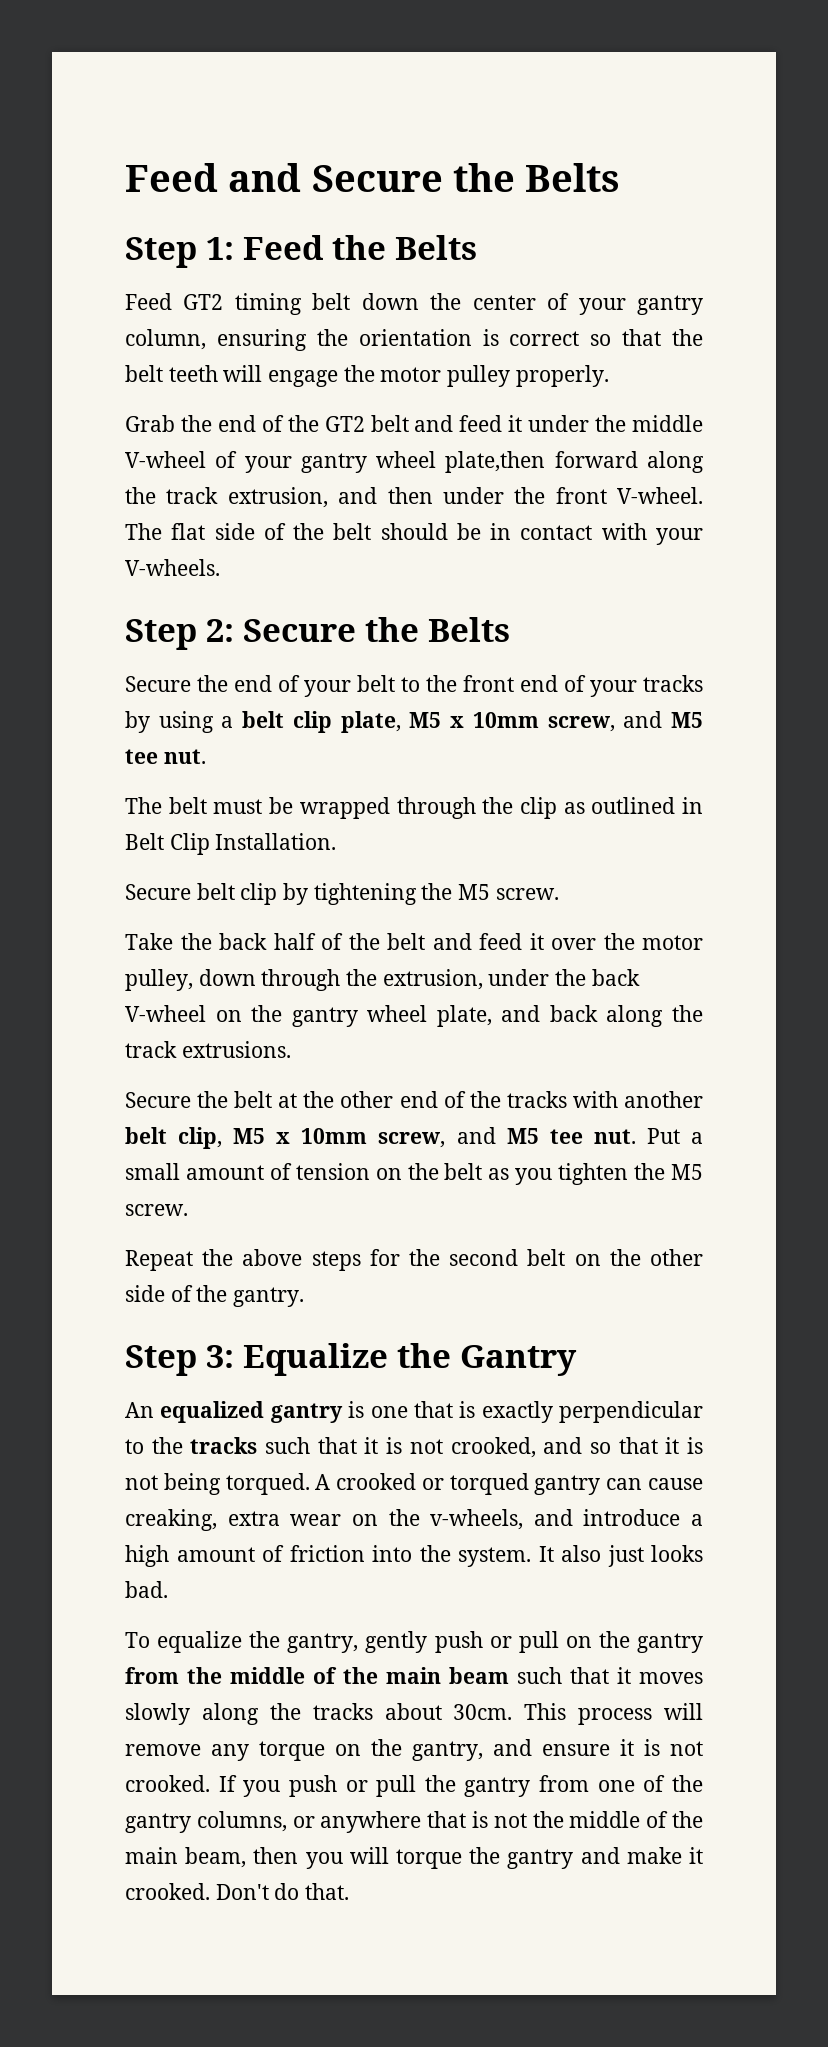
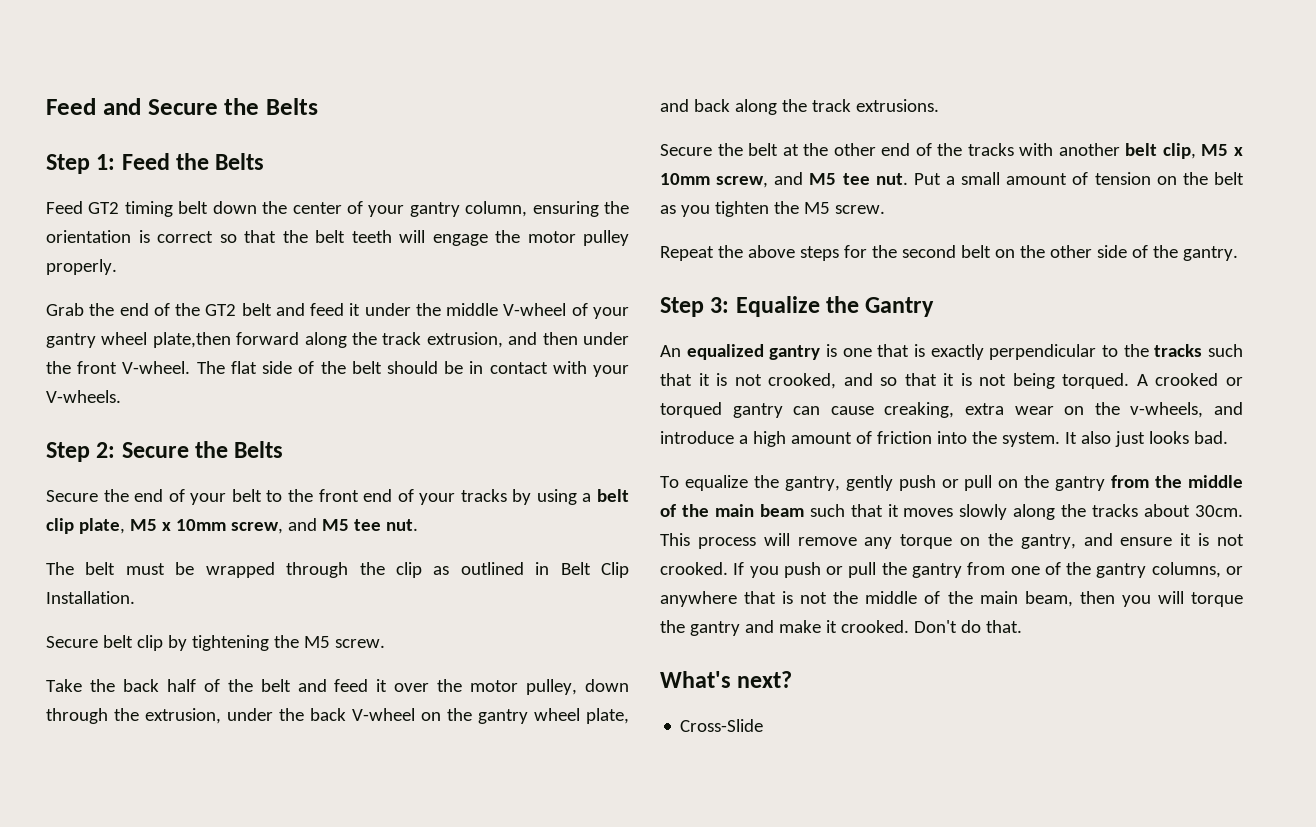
(350, 1891) none -> [660,671,793,688] [680,719,764,732] // What's next? // Cross-Slide

